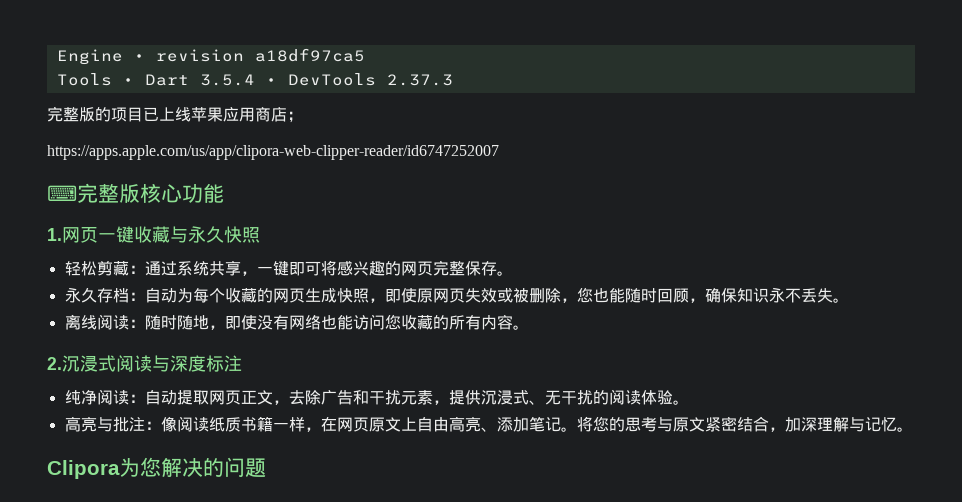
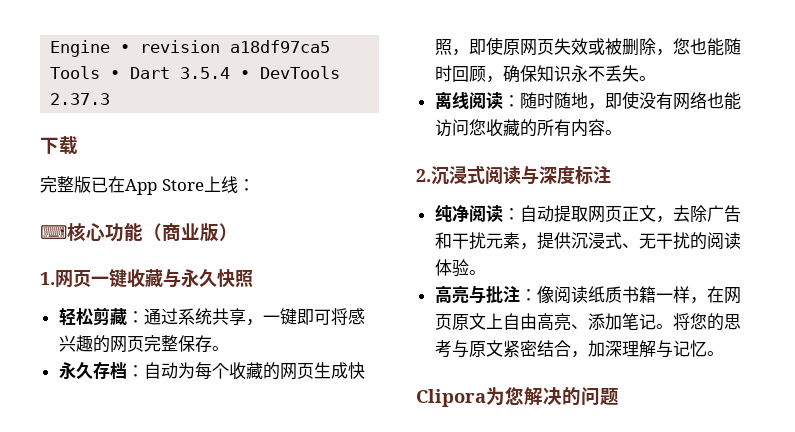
[47,106,303,123] [47,145,499,160] // 完整版的项目已上线苹果应用商店； // https://apps.apple.com/us/app/clipora-web-clipper-reader/id6747252007 -> [40,136,78,155] [40,176,255,195] // 下载 // 完整版已在App Store上线：
[77,183,140,203] 完整版 -> (67, 232) none
(224, 193) none -> [143,223,238,242] （商业版）

